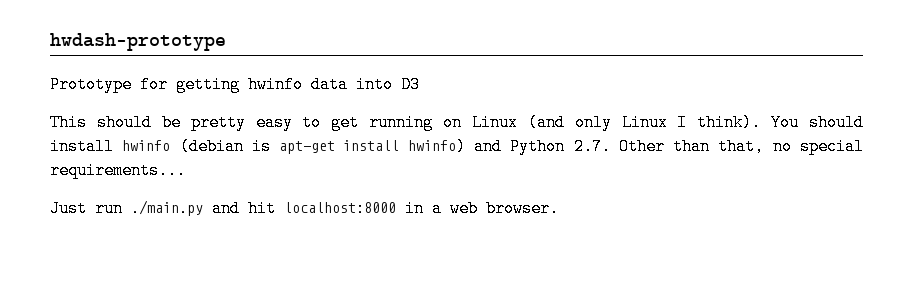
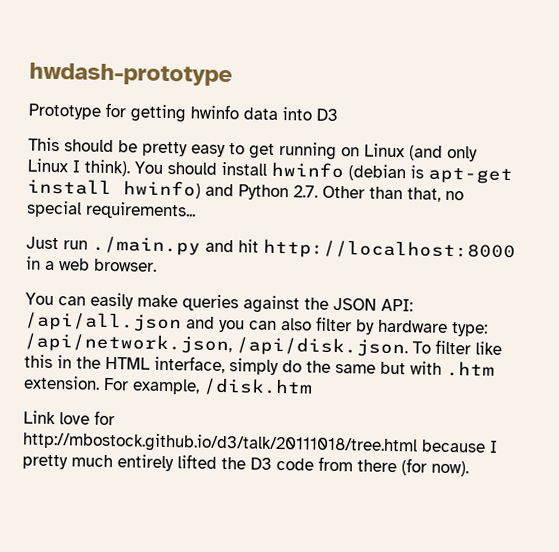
[284,202,396,213] localhost:8000 -> [263,238,516,262] http://localhost:8000
(559, 208) none -> [25,292,413,314] [25,311,488,337] [24,332,502,358] [24,354,495,377] [23,375,313,397] [23,410,115,426] [22,431,498,456] [22,454,469,477] // You can easily make queries against the JSON API: /api/all.json and you can also filter by hardware type: /api/network.json, /api/disk.json. To filter like this in the HTML interface, simply do the same but with .htm extension. For example, /disk.htm // Link love for http://mbostock.github.io/d3/talk/20111018/tree.html because I pretty much entirely lifted the D3 code from there (for now).

